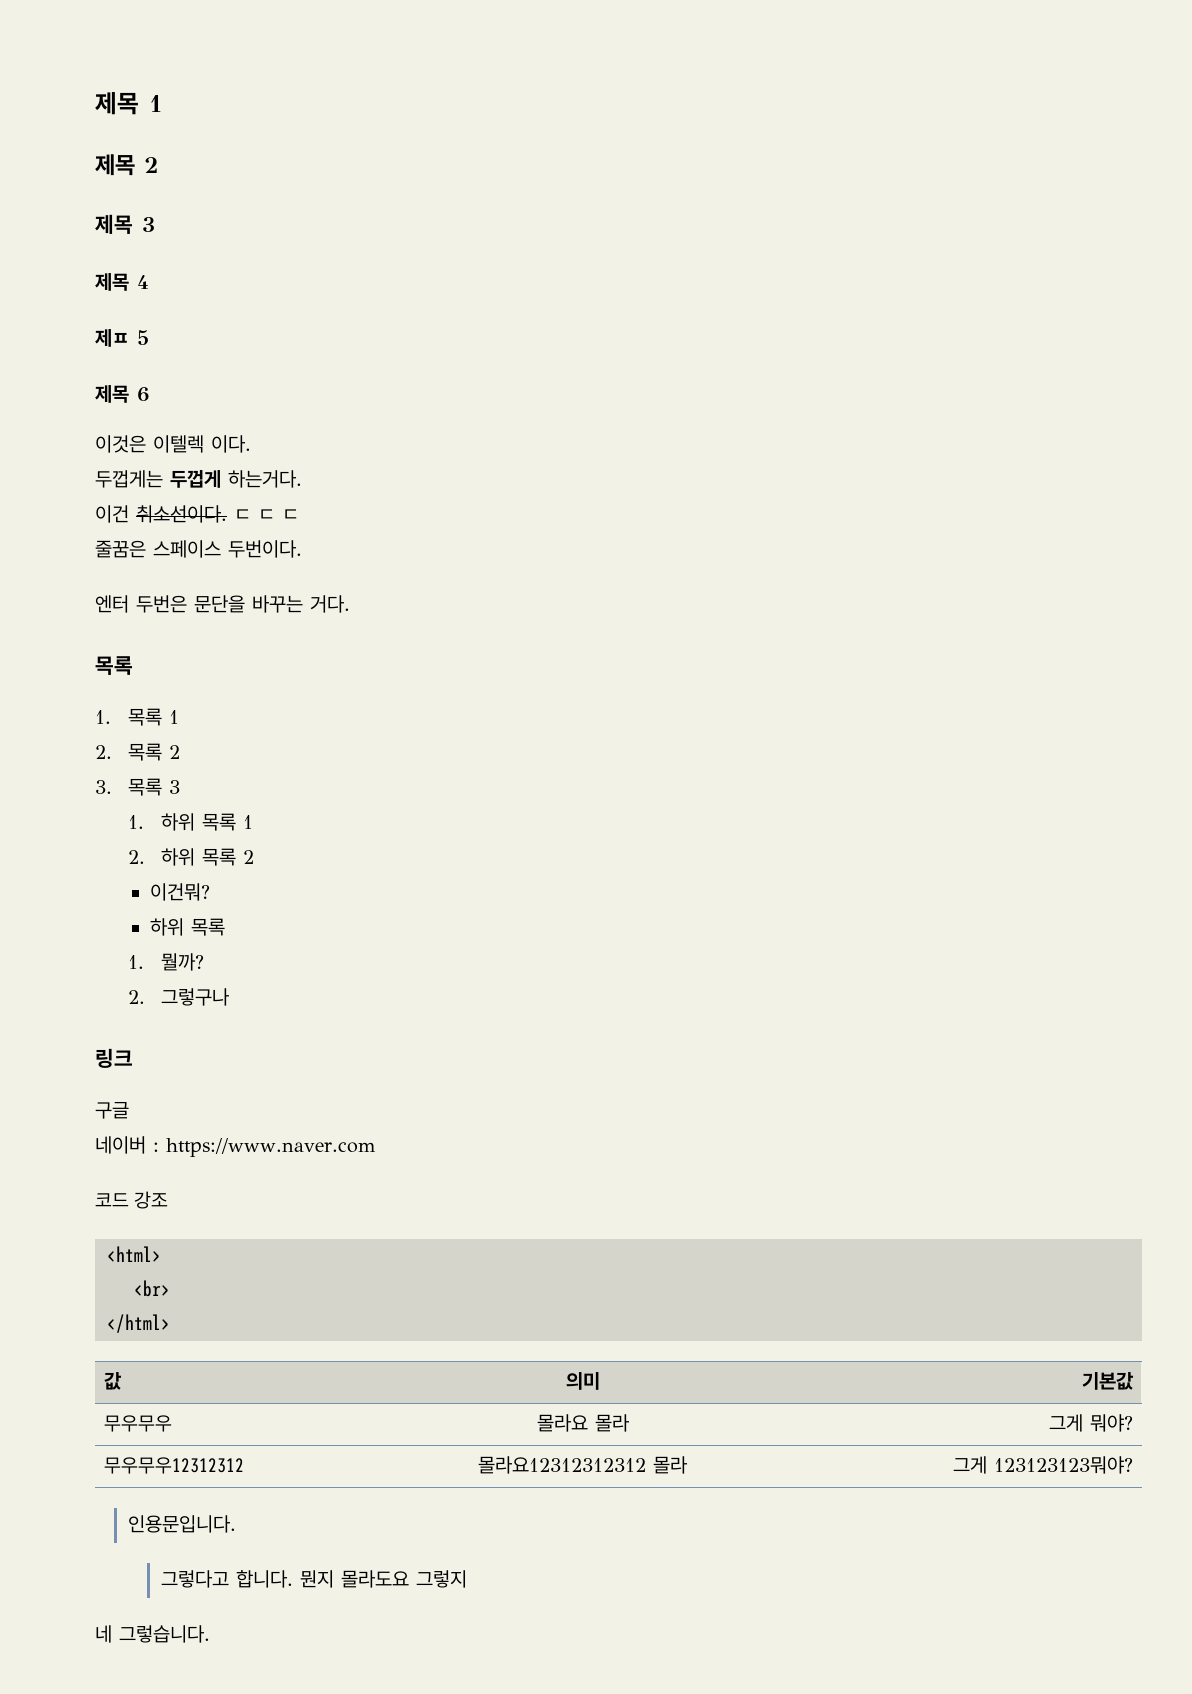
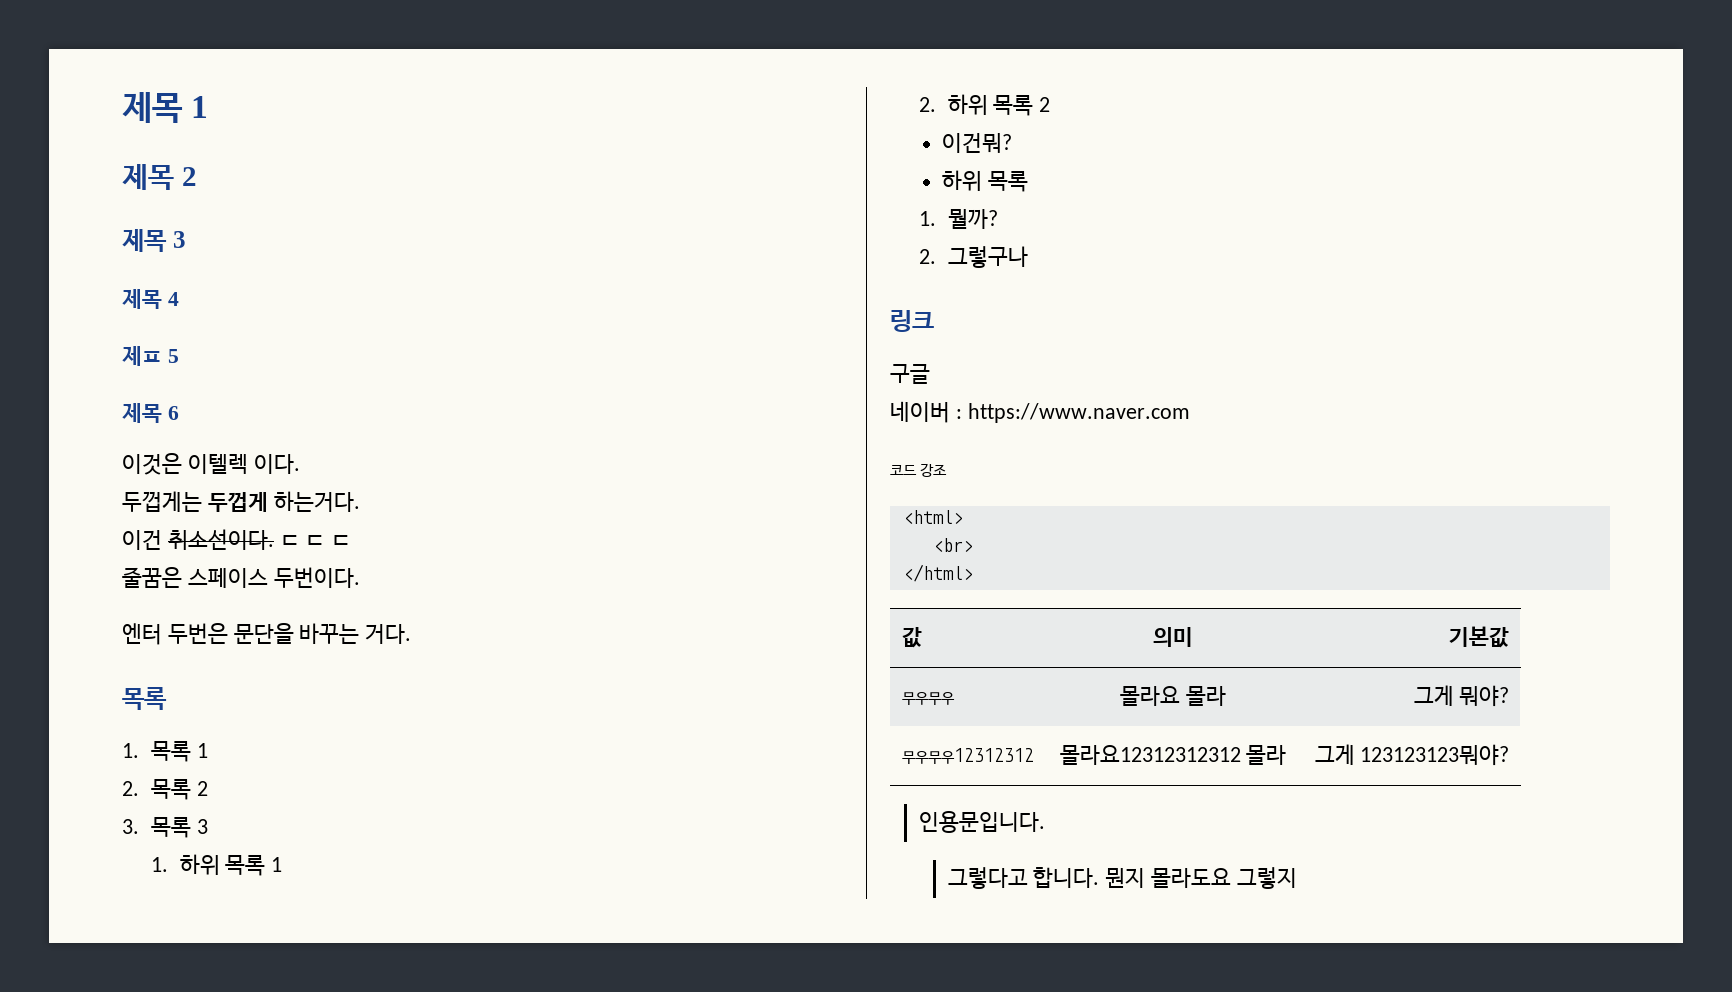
[95,1625,210,1643] // 네 그렇습니다. -> (1297, 878) none

